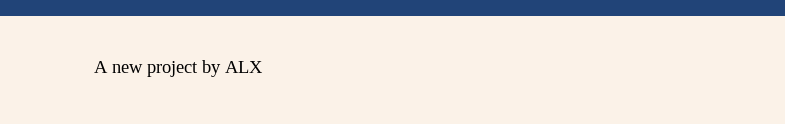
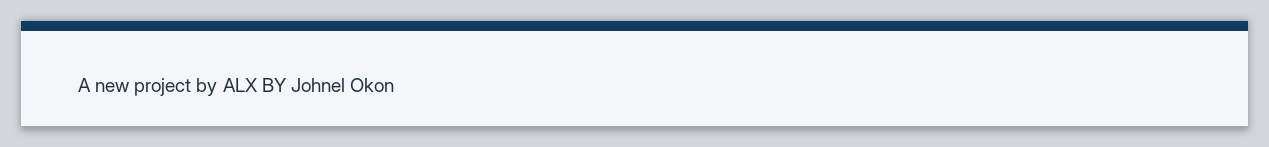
(263, 67) none -> [261,78,394,92] BY Johnel Okon

